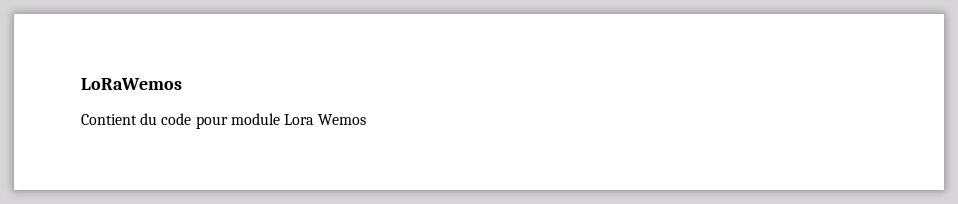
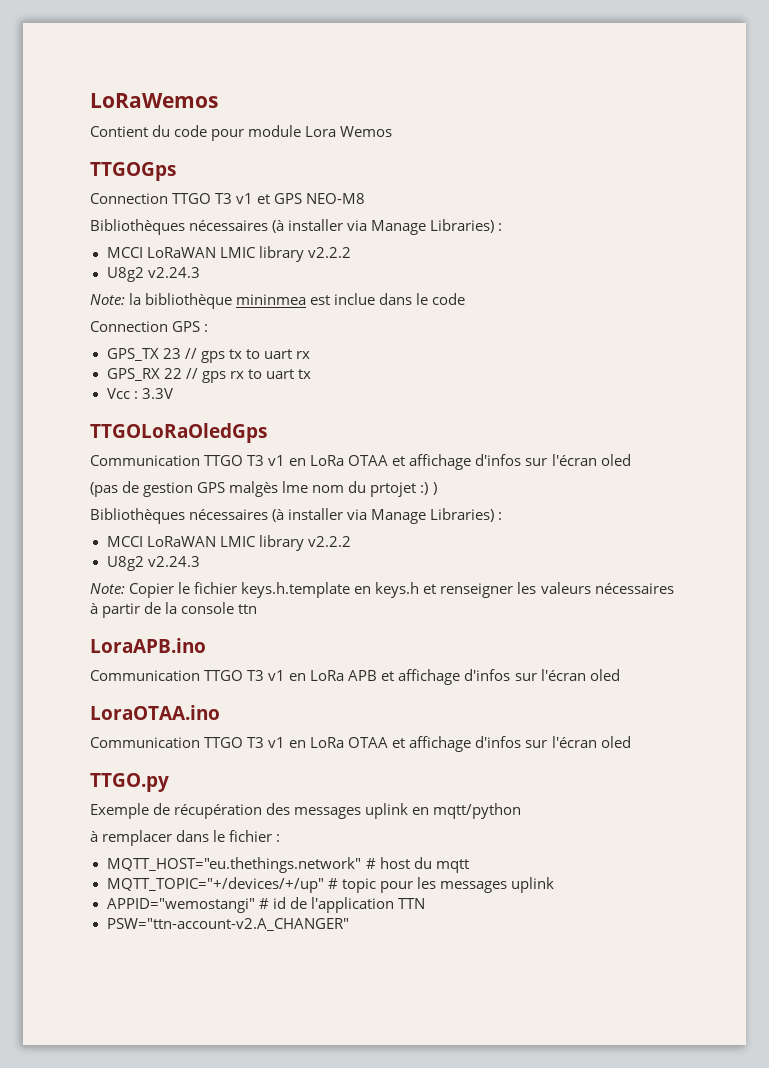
(367, 119) none -> [90,162,176,181] [90,193,366,204] [90,219,503,235] [106,246,351,262] [106,267,200,282] [90,293,466,309] [90,321,209,332] [106,348,310,363] [106,368,311,383] [106,388,173,399] [90,423,267,443] [90,454,631,470] [90,481,437,497] [90,508,503,524] [106,535,351,551] [106,556,200,571] [90,582,674,598] [90,602,258,618] [90,638,206,653] [90,669,620,685] [90,705,220,720] [90,736,631,752] [90,773,169,792] [90,803,522,819] [90,830,281,846] [106,857,469,873] [106,877,554,893] [106,897,425,913] [106,918,349,931] // TTGOGps // Connection TTGO T3 v1 et GPS NEO-M8 // Bibliothèques nécessaires (à installer via Manage Libraries) : // MCCI LoRaWAN LMIC library v2.2.2 // U8g2 v2.24.3 // Note: la bibliothèque mininmea est inclue dans le code // Connection GPS : // GPS_TX 23 // gps tx to uart rx // GPS_RX 22 // gps rx to uart tx // Vcc : 3.3V // TTGOLoRaOledGps // Communication TTGO T3 v1 en LoRa OTAA et affichage d'infos sur l'écran oled // (pas de gestion GPS malgès lme nom du prtojet :) ) // Bibliothèques nécessaires (à installer via Manage Libraries) : // MCCI LoRaWAN LMIC library v2.2.2 // U8g2 v2.24.3 // Note: Copier le fichier keys.h.template en keys.h et renseigner les valeurs nécessaires à partir de la console ttn // LoraAPB.ino // Communication TTGO T3 v1 en LoRa APB et affichage d'infos sur l'écran oled // LoraOTAA.ino // Communication TTGO T3 v1 en LoRa OTAA et affichage d'infos sur l'écran oled // TTGO.py // Exemple de récupération des messages uplink en mqtt/python // à remplacer dans le fichier : // MQTT_HOST="eu.thethings.network" # host du mqtt // MQTT_TOPIC="+/devices/+/up" # topic pour les messages uplink // APPID="wemostangi" # id de l'application TTN // PSW="ttn-account-v2.A_CHANGER"

